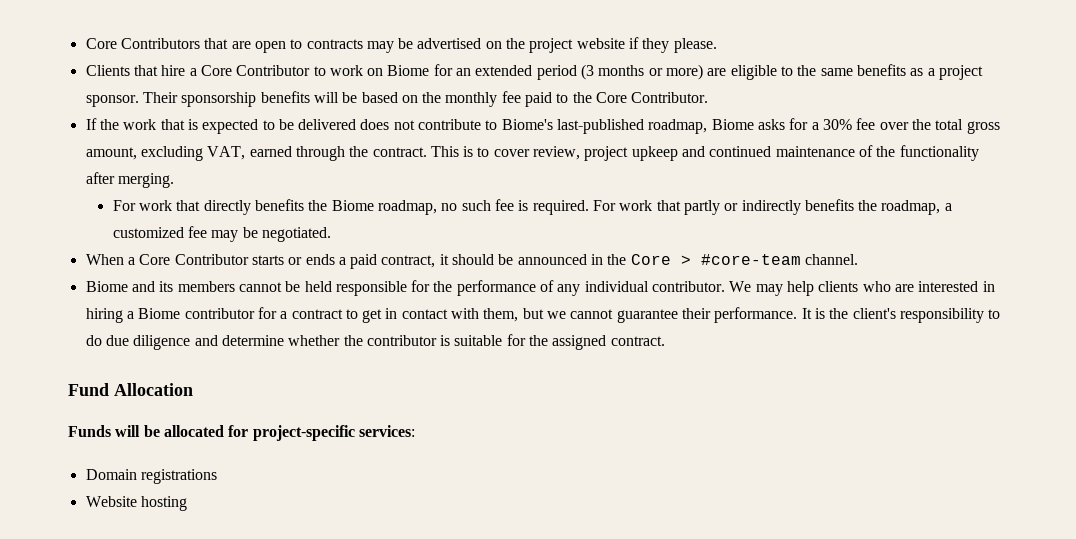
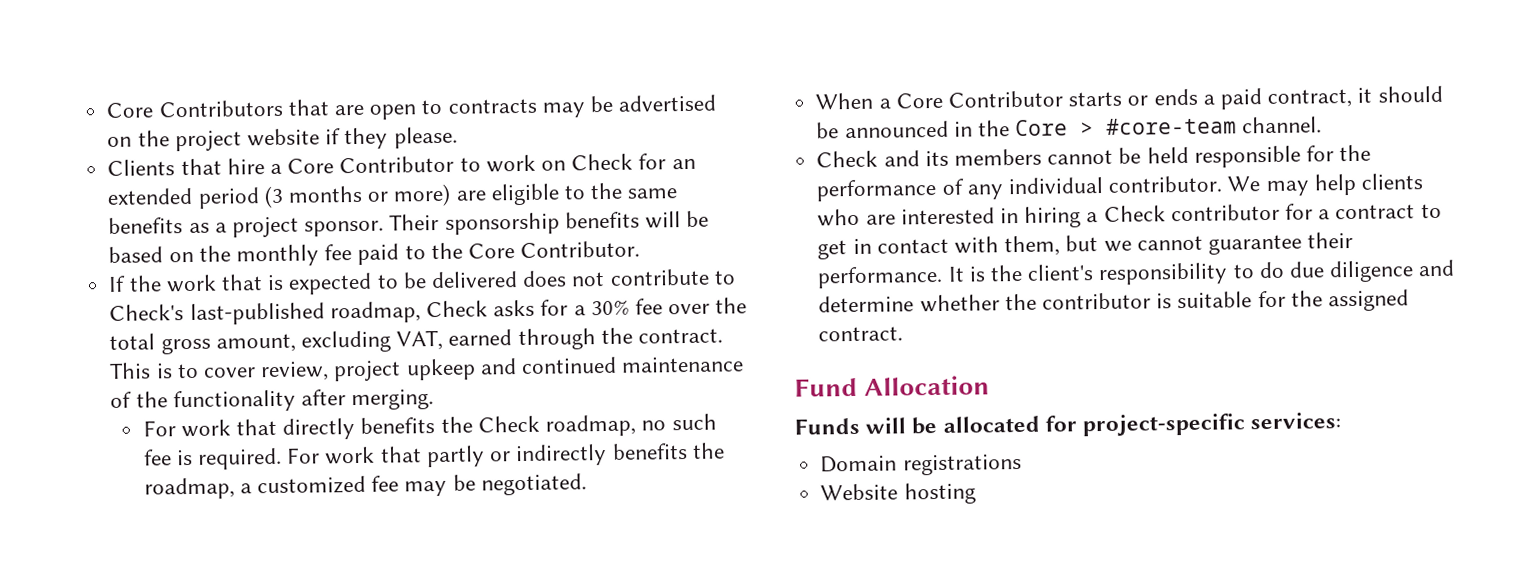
[387,65,430,76] Biome -> [571,153,634,171] Check
[501,119,553,130] Biome's -> [109,304,185,321] Check's
[711,119,754,130] Biome -> [425,300,488,318] Check
[331,200,374,211] Biome -> [477,415,540,433] Check
[85,281,128,292] Biome -> [816,150,879,168] Check
[138,308,181,319] Biome -> [1103,205,1166,222] Check

